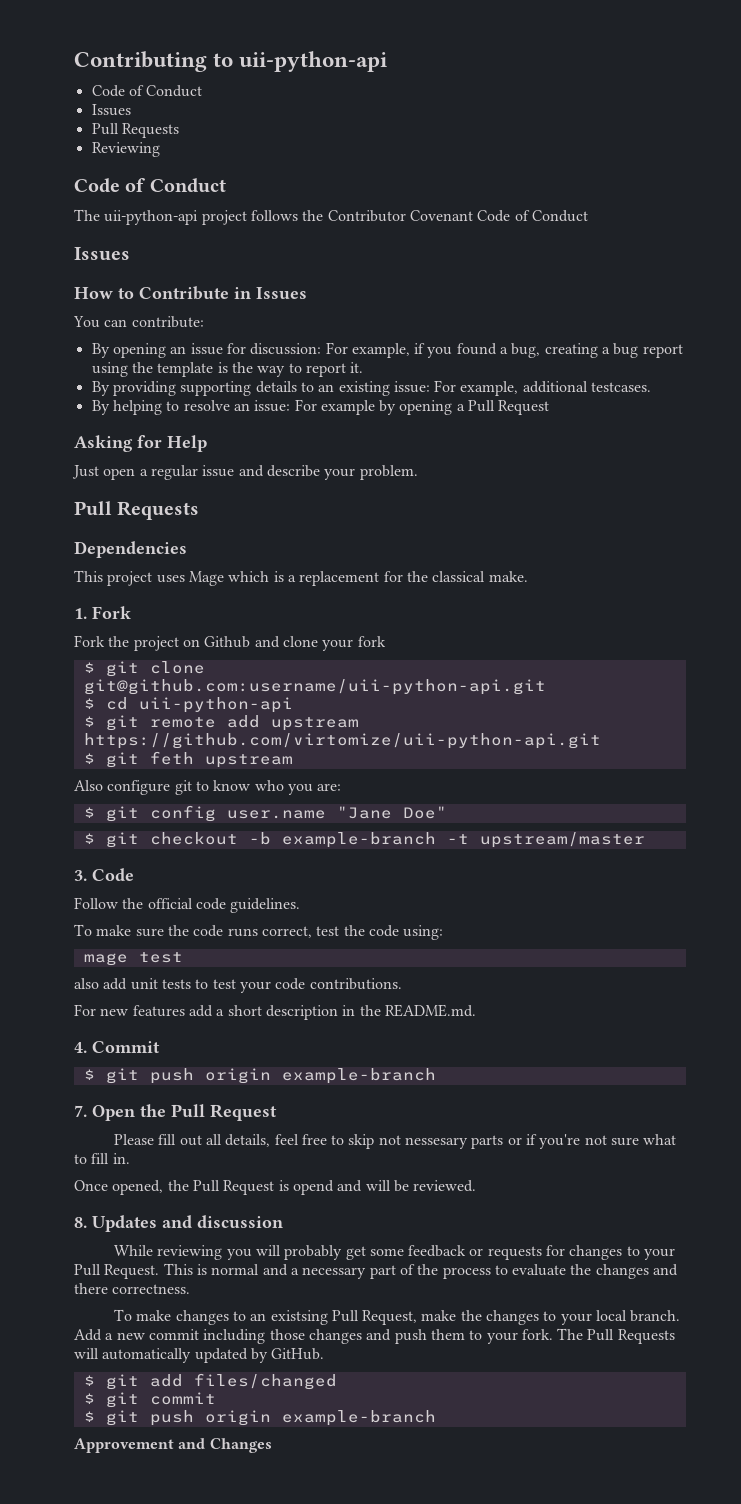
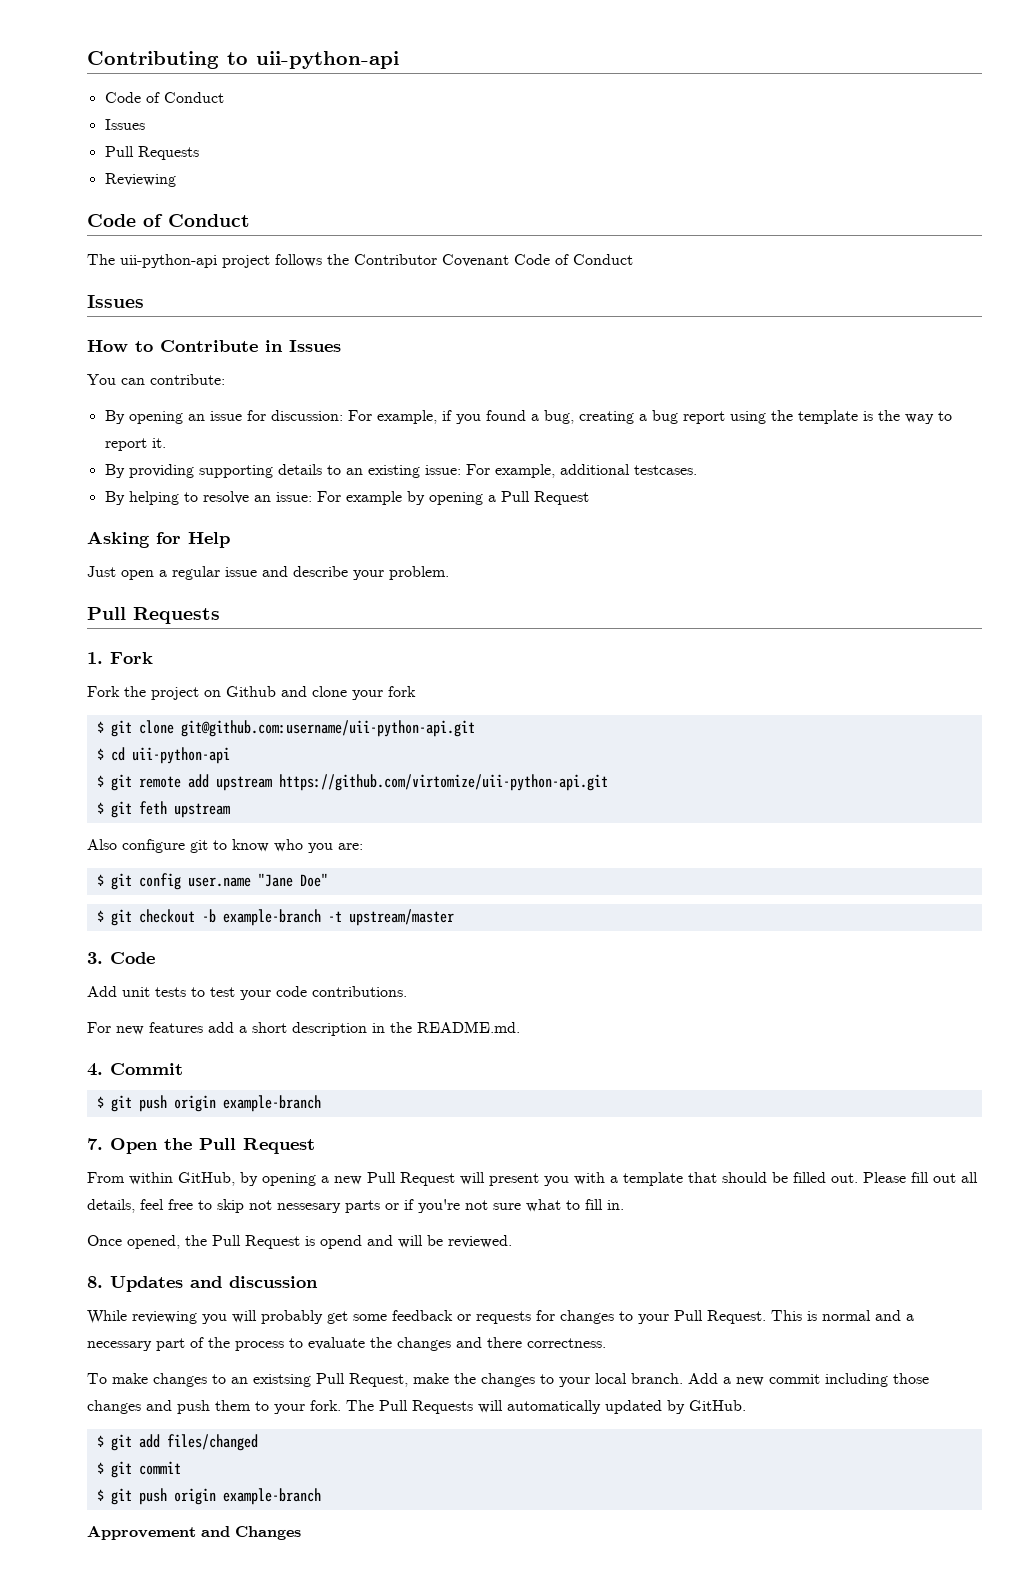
[74,541,187,558] [74,570,528,586] // Dependencies // This project uses Mage which is a replacement for the classical make. -> (220, 615) none
[74,897,301,913] [74,924,444,940] [83,952,183,966] [74,978,128,990] Follow the official code guidelines. // To make sure the code runs correct, test the code using: // mage test // also add -> [87,986,117,997] Add
(277, 1112) none -> [87,1172,858,1186] From within GitHub, by opening a new Pull Request will present you with a template that should be filled out.

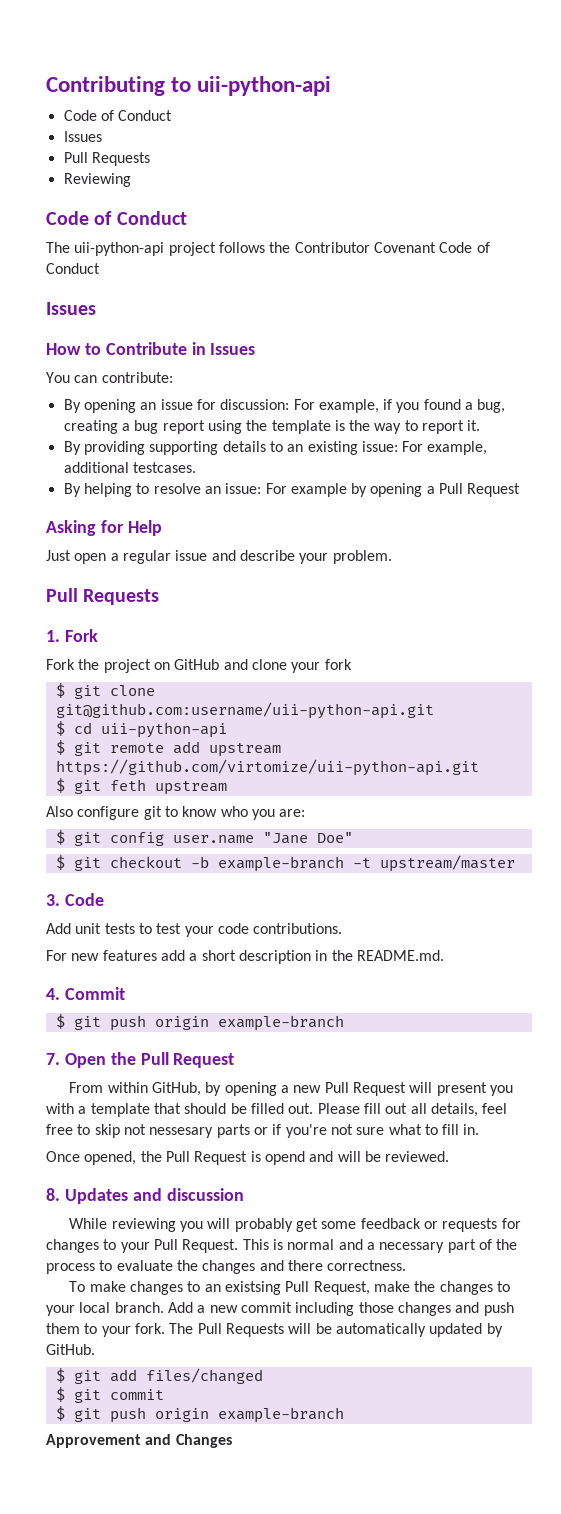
[226,686,276,697] Github -> [174,659,220,670] GitHub
(503, 1406) none -> [315,1323,332,1334] be

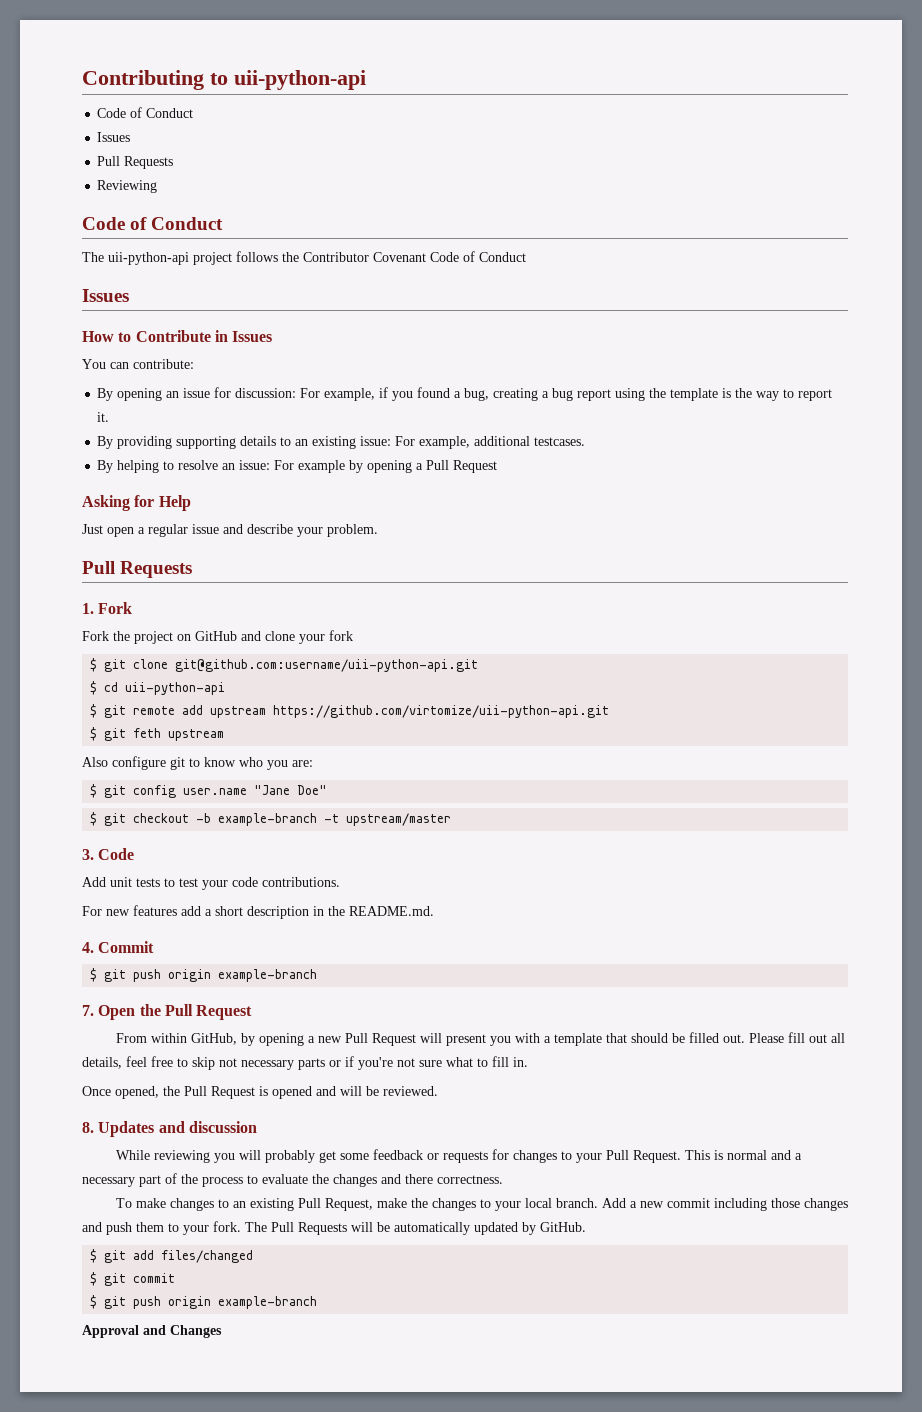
[149,1127,214,1138] nessesary -> [241,1060,294,1070] necessary
[264,1151,305,1165] opend -> [272,1086,312,1099] opened
[224,1281,281,1295] existsing -> [249,1198,294,1211] existing
[46,1434,141,1448] Approvement -> [82,1325,139,1338] Approval

